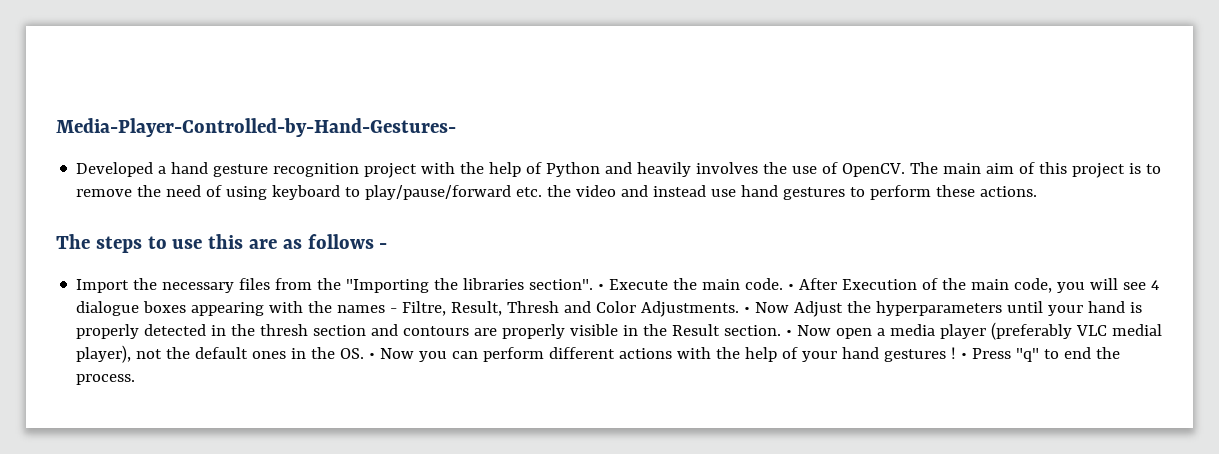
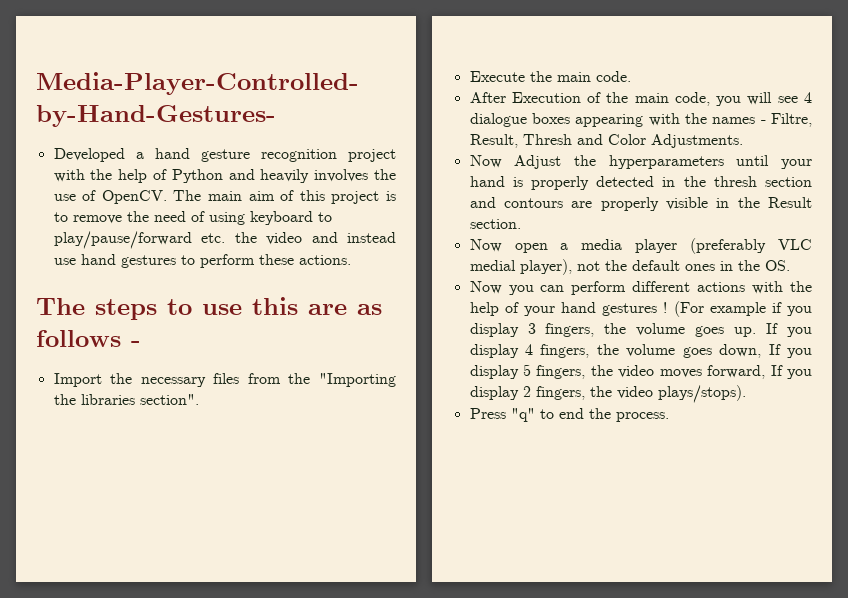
[598,284,605,290] • -> (199, 399) //
[788,284,795,290] • -> (631, 76) //
[744,307,751,313] • -> (743, 141) //
[786,330,793,336] • -> (521, 224) //
[369,353,376,359] • -> (790, 265) //
[961,353,968,359] • -> [673,301,812,317] [469,323,812,337] [469,344,812,358] [469,364,812,379] [469,385,746,403] (For example if you display 3 fingers, the volume goes up. If you display 4 fingers, the volume goes down, If you display 5 fingers, the video moves forward, If you display 2 fingers, the video plays/stops). //

